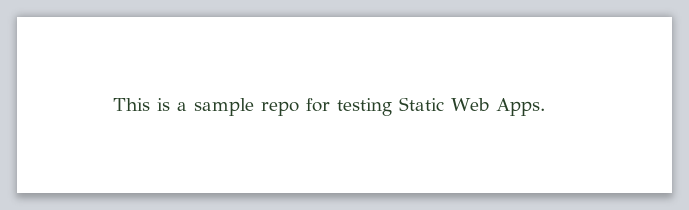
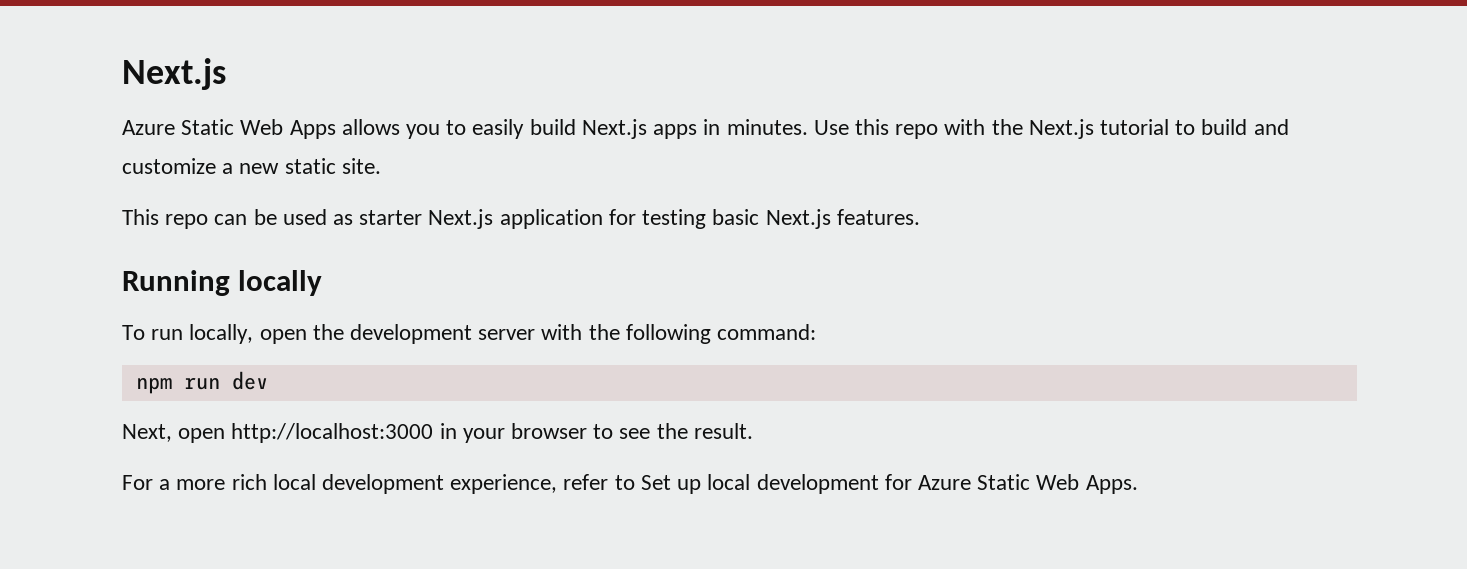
[113,98,392,116] This is a sample repo for testing -> [122,58,226,90] [122,119,1289,139] [122,158,381,174] [122,209,920,229] [122,270,323,296] [122,324,817,344] [135,371,268,394] [122,423,753,443] [122,474,971,494] Next.js // Azure Static Web Apps allows you to easily build Next.js apps in minutes. Use this repo with the Next.js tutorial to build and customize a new static site. // This repo can be used as starter Next.js application for testing basic Next.js features. // Running locally // To run locally, open the development server with the following command: // npm run dev // Next, open http://localhost:3000 in your browser to see the result. // For a more rich local development experience, refer to Set up local development for Azure

